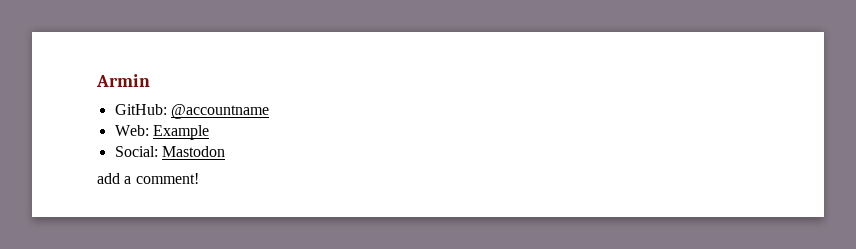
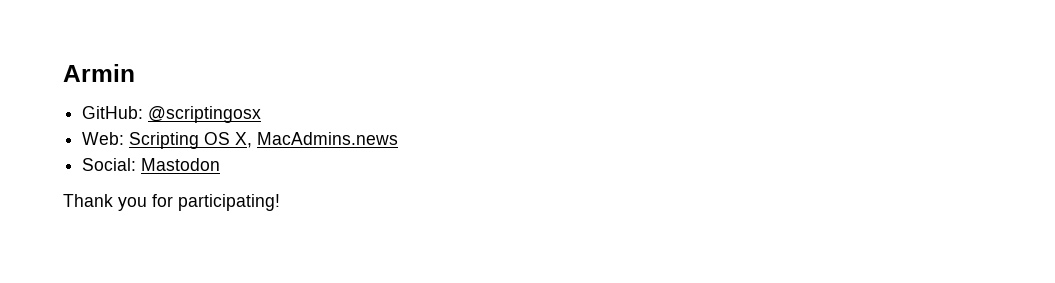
[170,104,269,119] @accountname -> [148,106,262,123] @scriptingosx
[152,125,209,140] [114,146,225,157] [97,173,199,184] Example // Social: Mastodon // add a comment! -> [129,132,399,149] [82,158,221,171] [63,194,280,211] Scripting OS X, MacAdmins.news // Social: Mastodon // Thank you for participating!

